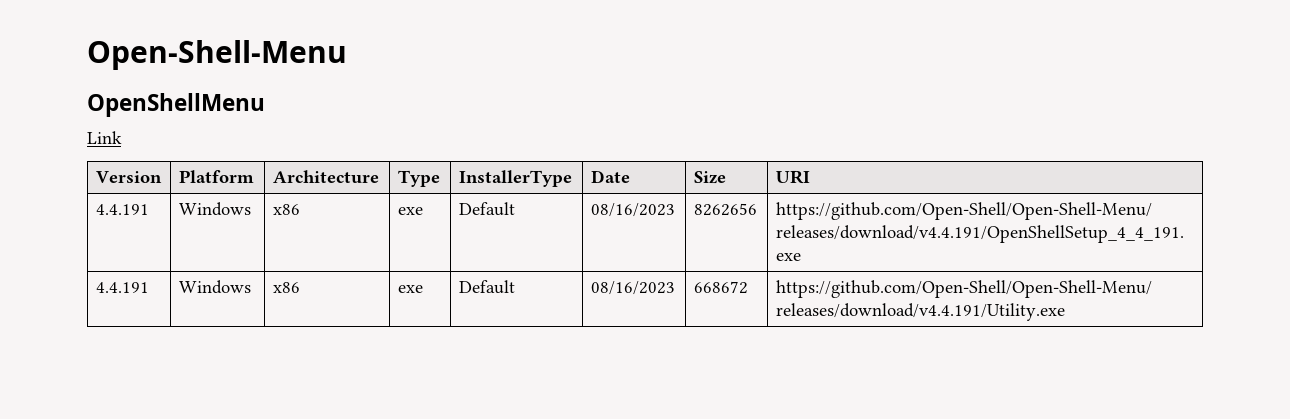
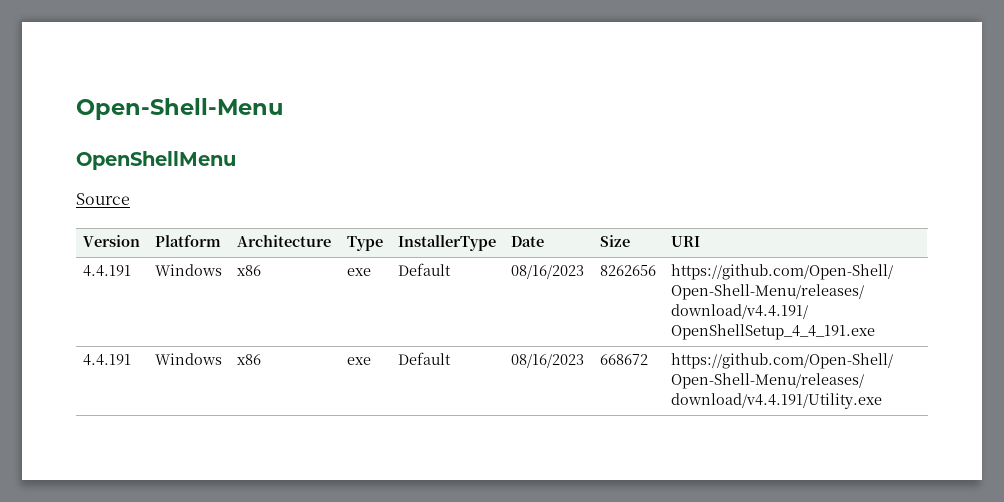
[87,131,122,144] Link -> [76,193,130,205] Source

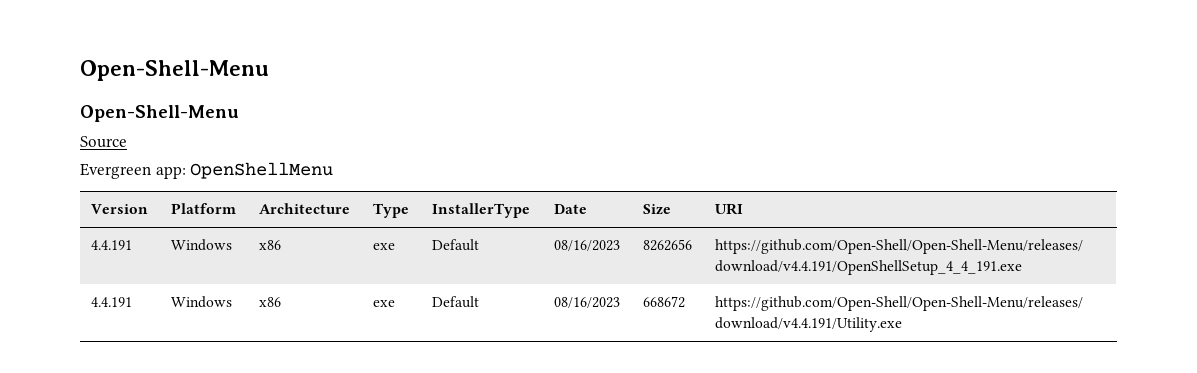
[76,98,283,120] [76,151,236,170] Open-Shell-Menu // OpenShellMenu -> [80,60,269,81] [80,105,239,122] Open-Shell-Menu // Open-Shell-Menu
(130, 199) none -> [80,162,334,179] // Evergreen app: OpenShellMenu

